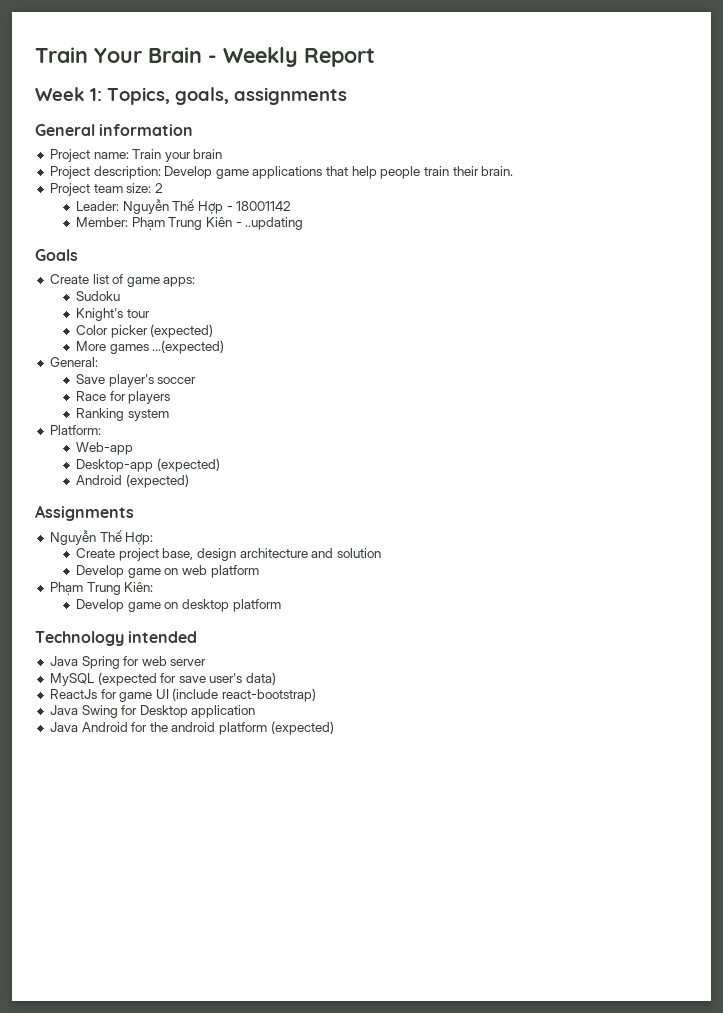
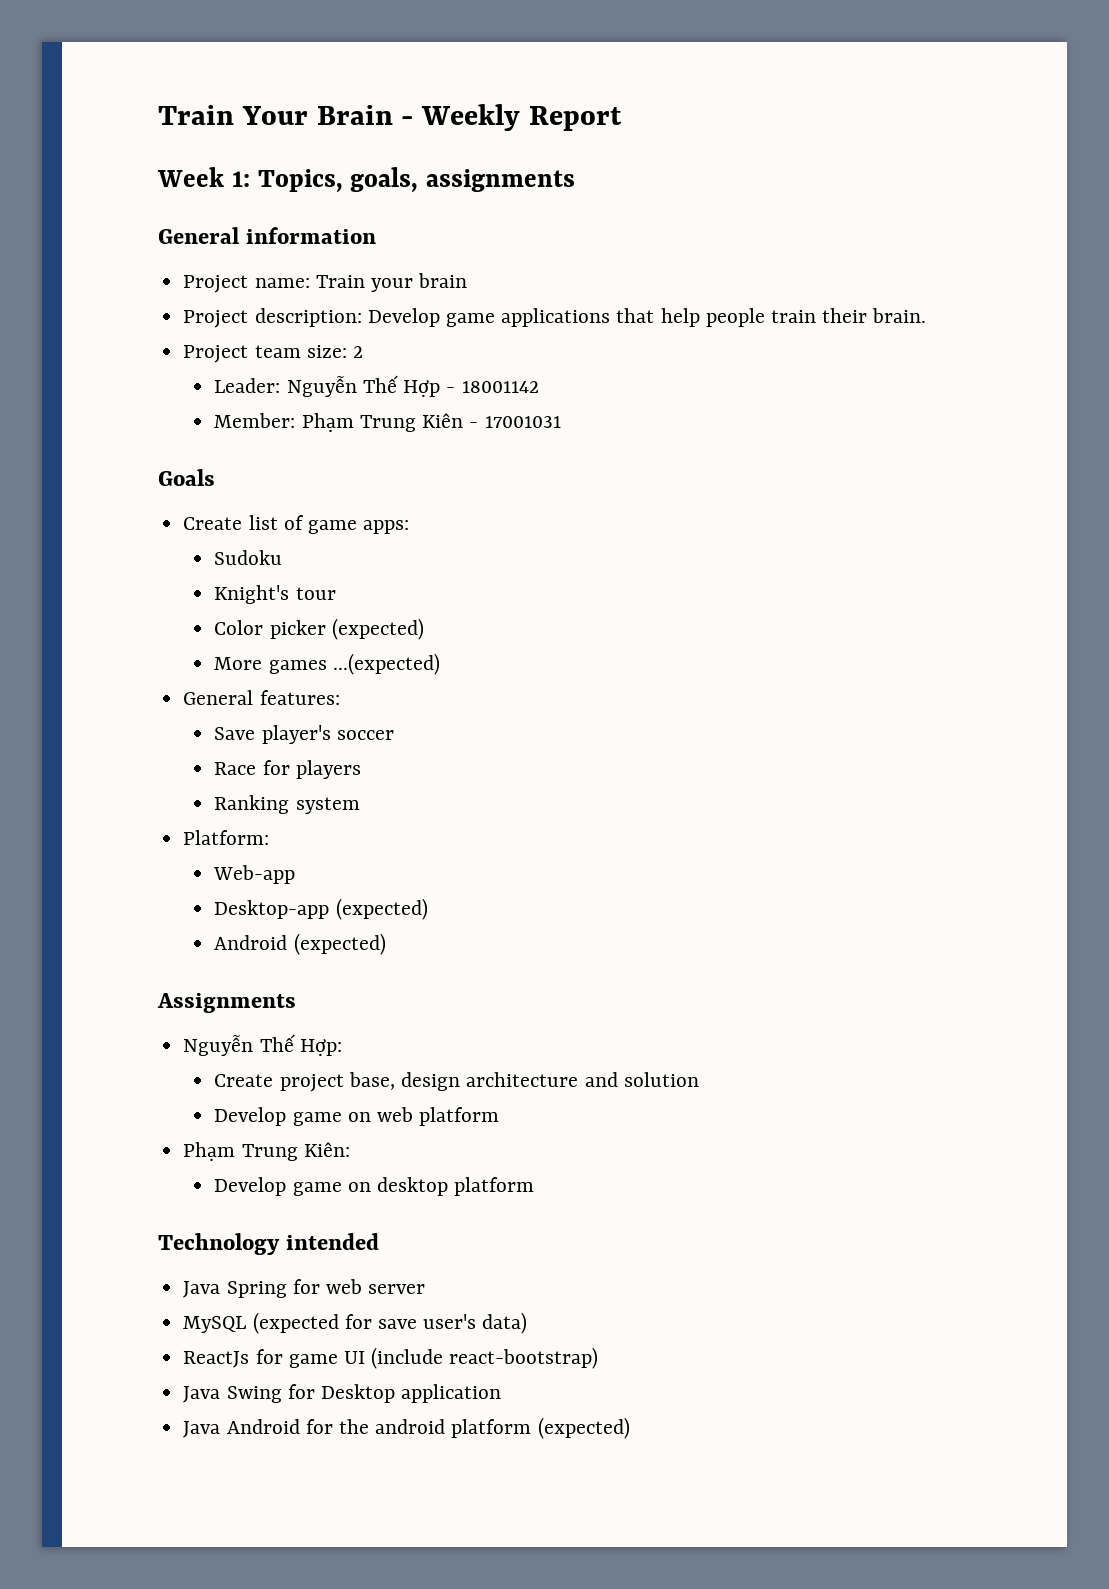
[245,217,304,230] ..updating -> [484,416,561,428] 17001031
[49,357,98,367] General: -> [183,690,340,705] General features:

